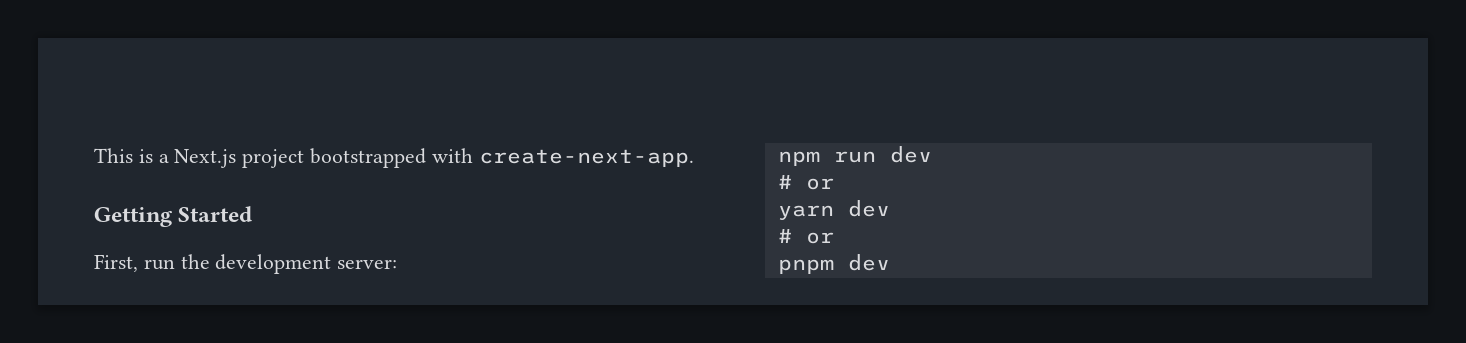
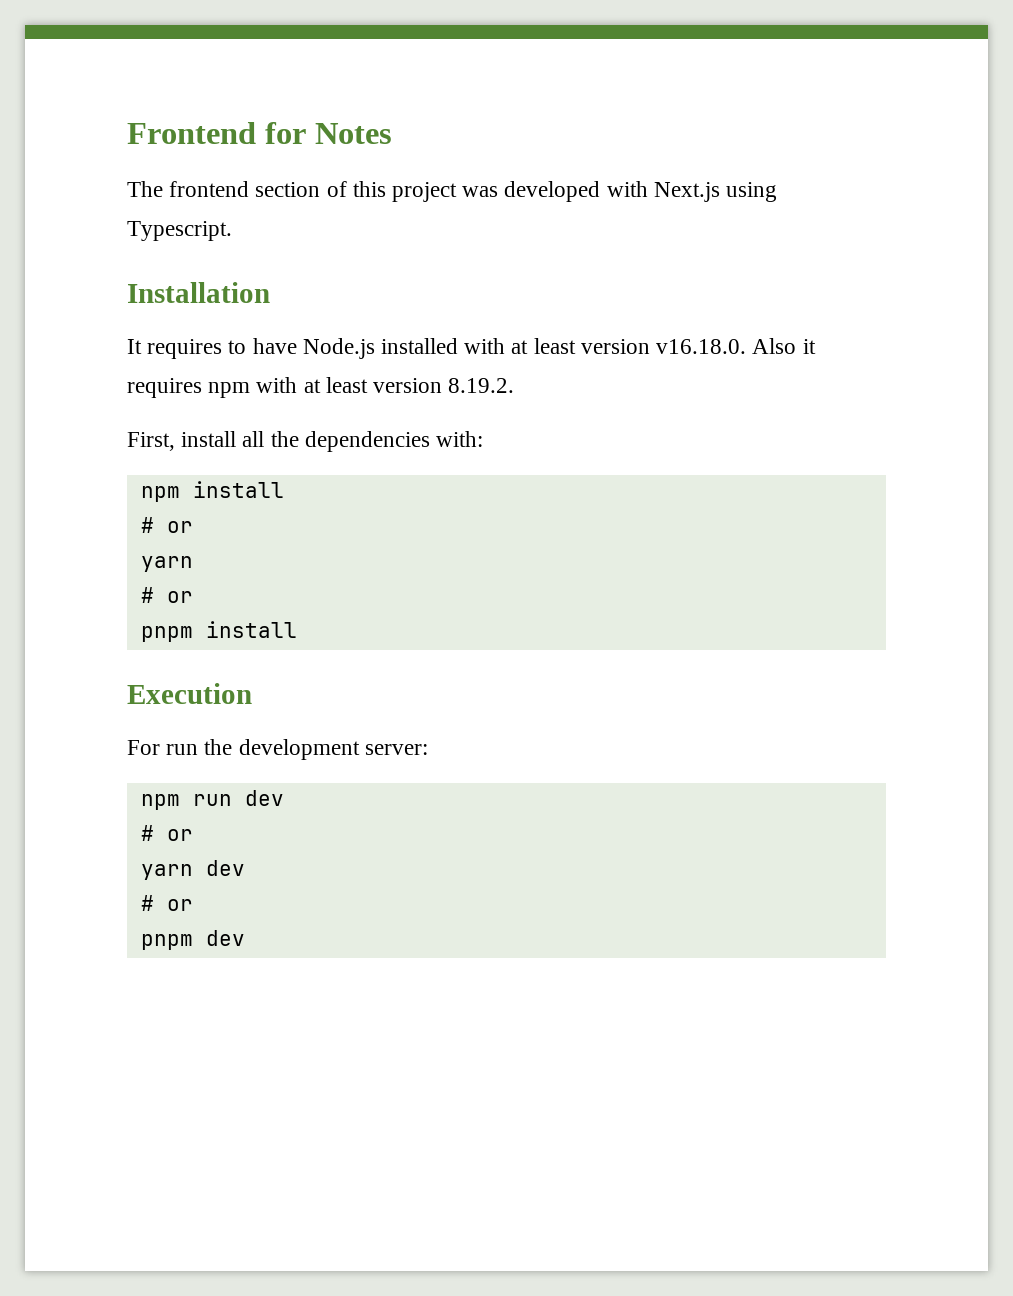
[94,148,694,168] [94,206,253,227] [94,254,138,272] This is a Next.js project bootstrapped with create-next-app. // Getting Started // First, -> [127,122,392,144] [127,181,778,202] [127,221,232,241] [127,282,270,303] [127,338,816,359] [127,377,515,398] [127,431,484,452] [140,481,284,502] [140,517,193,533] [140,556,193,572] [140,587,193,603] [140,621,297,642] [127,683,252,704] [127,740,160,755] Frontend for Notes // The frontend section of this project was developed with Next.js using Typescript. // Installation // It requires to have Node.js installed with at least version v16.18.0. Also it requires npm with at least version 8.19.2. // First, install all the dependencies with: // npm install // # or // yarn // # or // pnpm install // Execution // For

